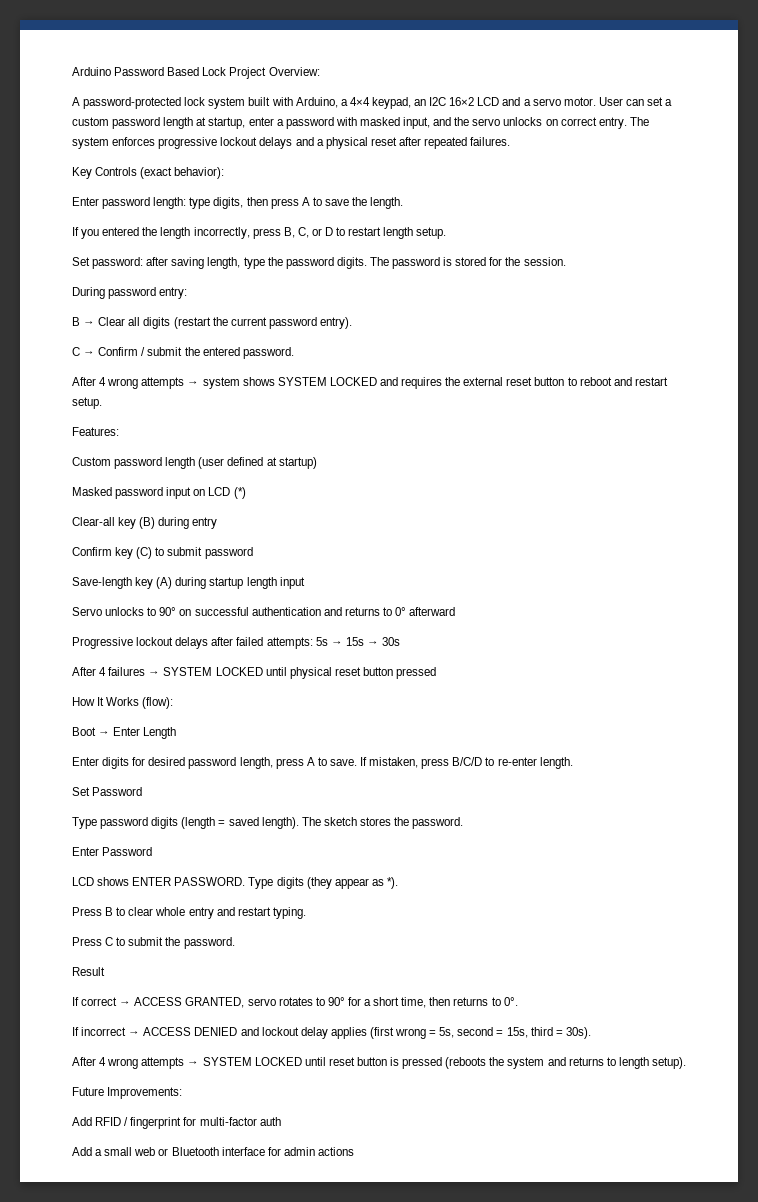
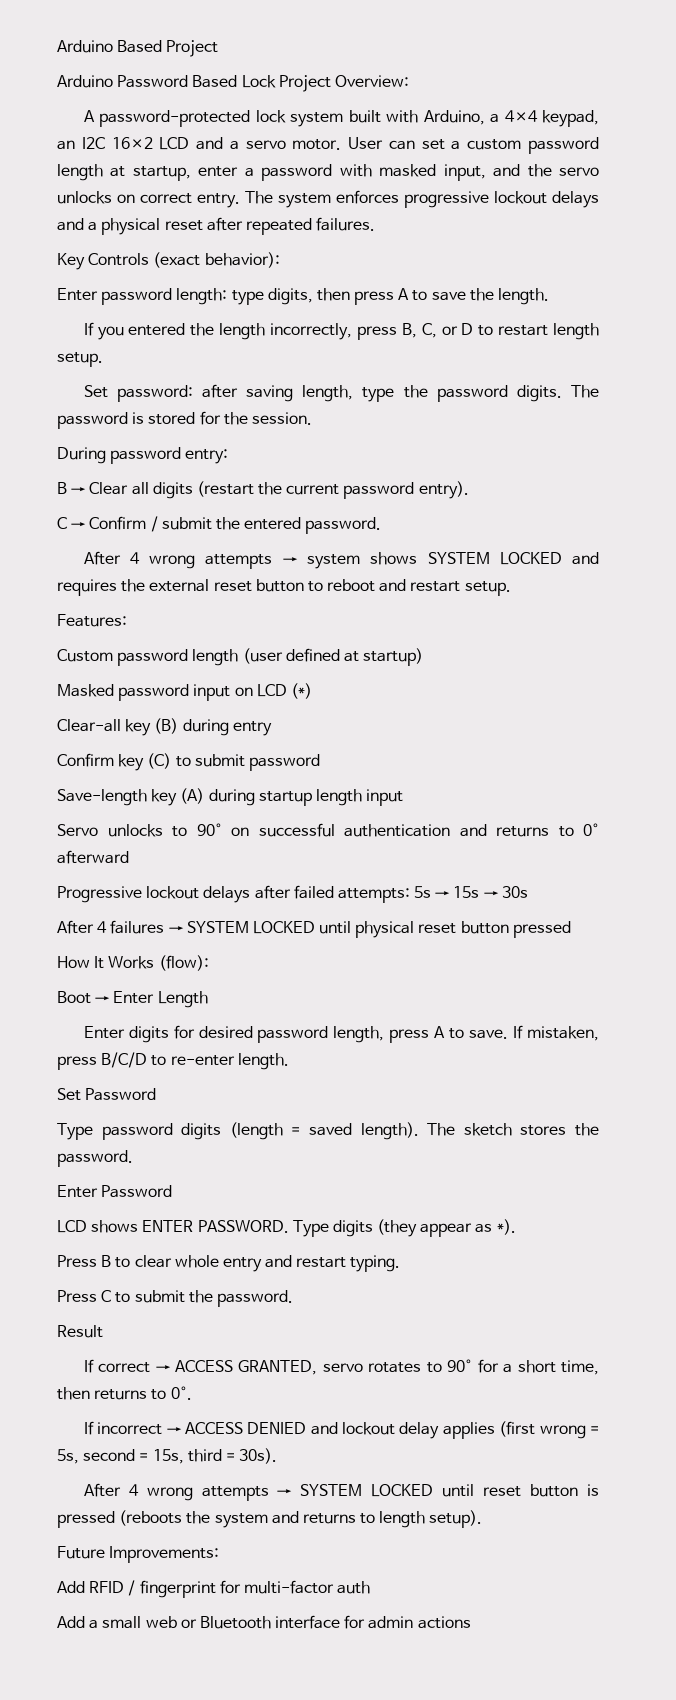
[72,67,111,76] Arduino -> [57,40,219,57] [57,75,113,88] Arduino Based Project // Arduino

